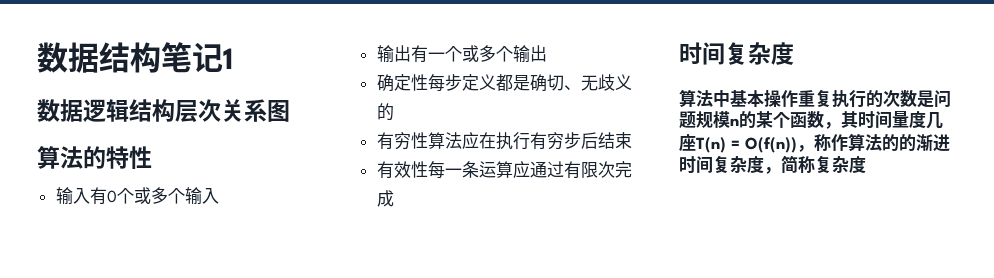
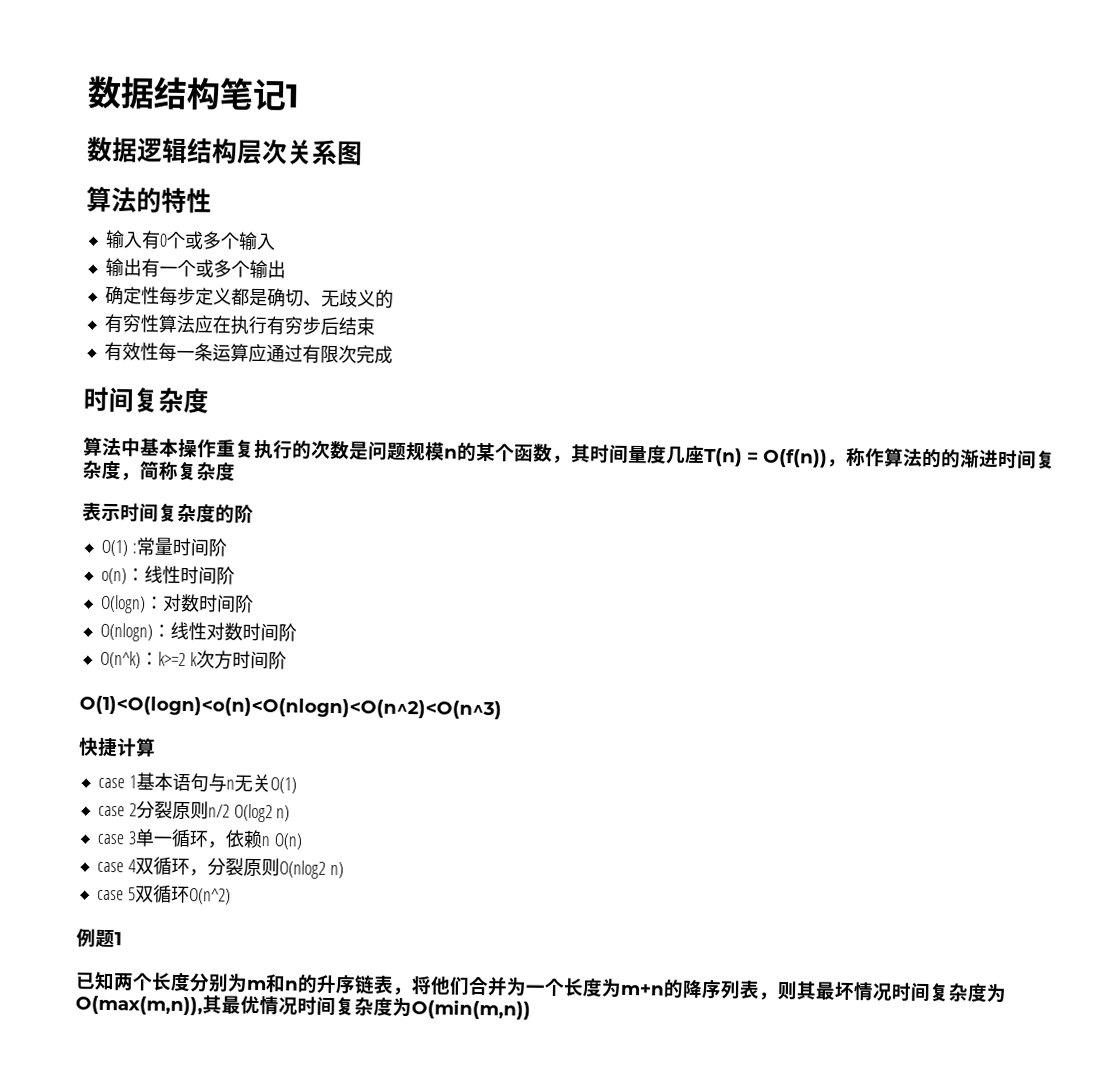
(866, 165) none -> [82,502,254,524] [100,537,227,557] [100,565,235,585] [99,593,254,614] [99,621,297,642] [99,650,287,670] [79,695,502,720] [79,737,156,758] [97,772,297,794] [97,800,291,823] [96,828,303,850] [96,856,344,879] [96,884,231,905] [76,928,122,949] [75,971,1007,1004] [75,995,531,1020] // 表示时间复杂度的阶 // O(1) :常量时间阶 // o(n)：线性时间阶 // O(logn)：对数时间阶 // O(nlogn)：线性对数时间阶 // O(n^k)：k>=2 k次方时间阶 // O(1)<O(logn)<o(n)<O(nlogn)<O(n^2)<O(n^3) // 快捷计算 // case 1基本语句与n无关O(1) // case 2分裂原则n/2 O(log2 n) // case 3单一循环，依赖n O(n) // case 4双循环，分裂原则O(nlog2 n) // case 5双循环O(n^2) // 例题1 // 已知两个长度分别为m和n的升序链表，将他们合并为一个长度为m+n的降序列表，则其最坏情况时间复杂度为O(max(m,n)),其最优情况时间复杂度为O(min(m,n))

